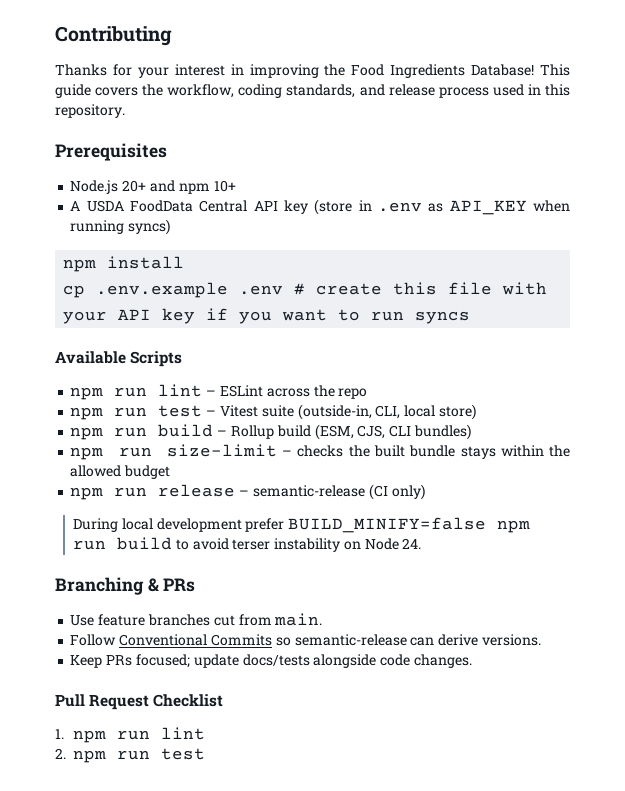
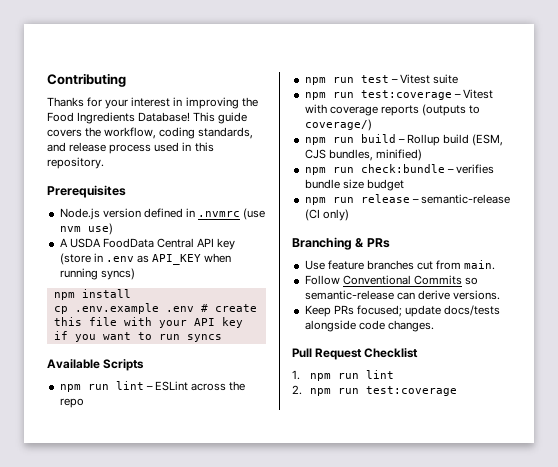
[122,180,236,194] 20+ and npm 10+ -> [102,208,266,220] [59,223,113,235] version defined in .nvmrc (use nvm use)
[297,404,476,420] (outside-in, CLI, local store) -> [304,89,493,100] [304,104,481,116] [304,119,372,131] // npm run test:coverage – Vitest with coverage reports (outputs to coverage/)
[357,424,471,440] [70,444,570,460] [70,465,122,477] CJS, CLI bundles) // npm run size-limit – checks the built bundle stays within the allowed -> [304,149,422,161] [304,164,494,175] [304,179,364,189] CJS bundles, minified) // npm run check:bundle – verifies bundle size
[73,517,531,533] [73,537,422,552] // During local development prefer BUILD_MINIFY=false npm run build to avoid terser instability on Node 24. -> (349, 215) none
[161,748,206,760] test -> [366,386,458,396] test:coverage

